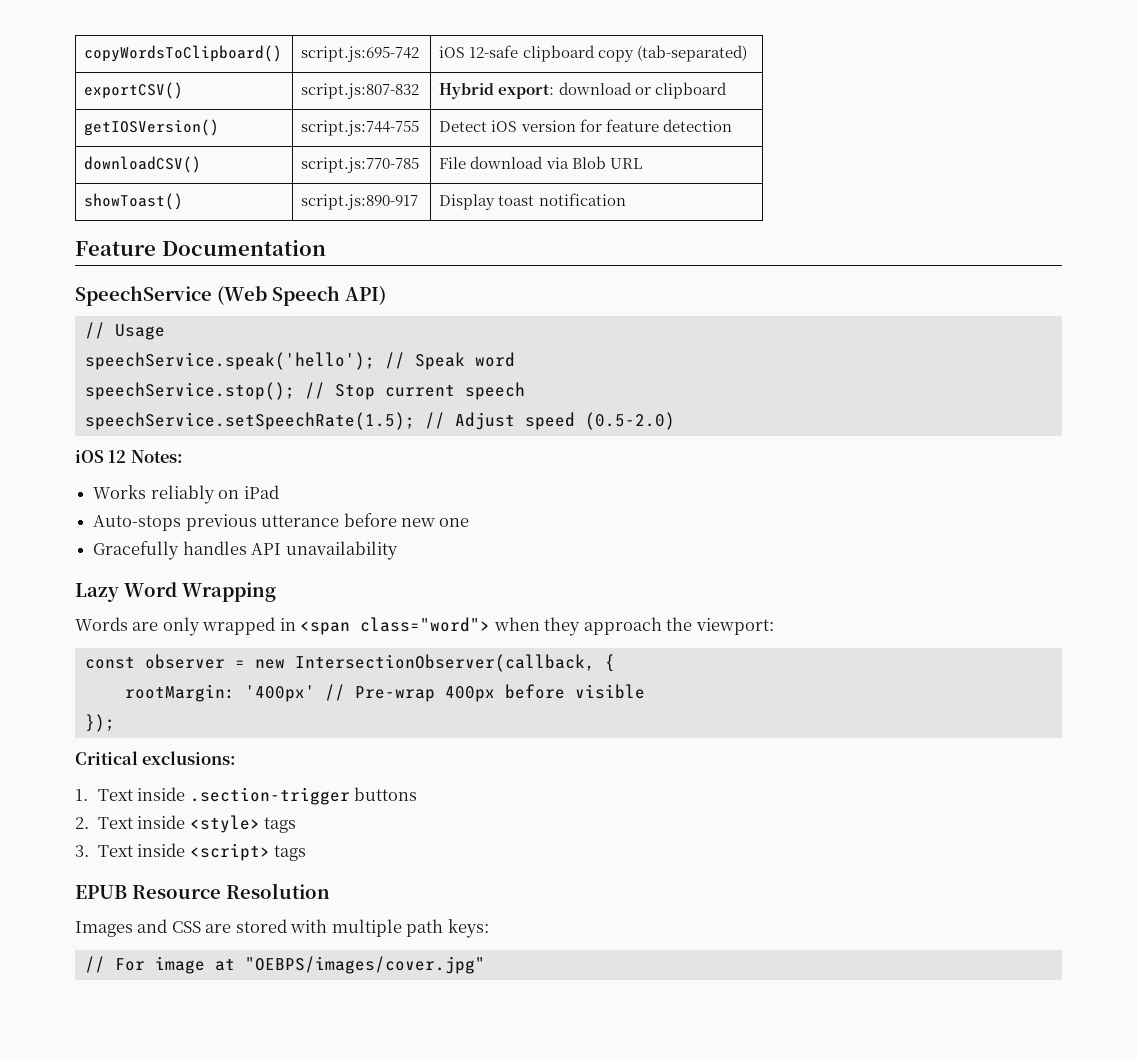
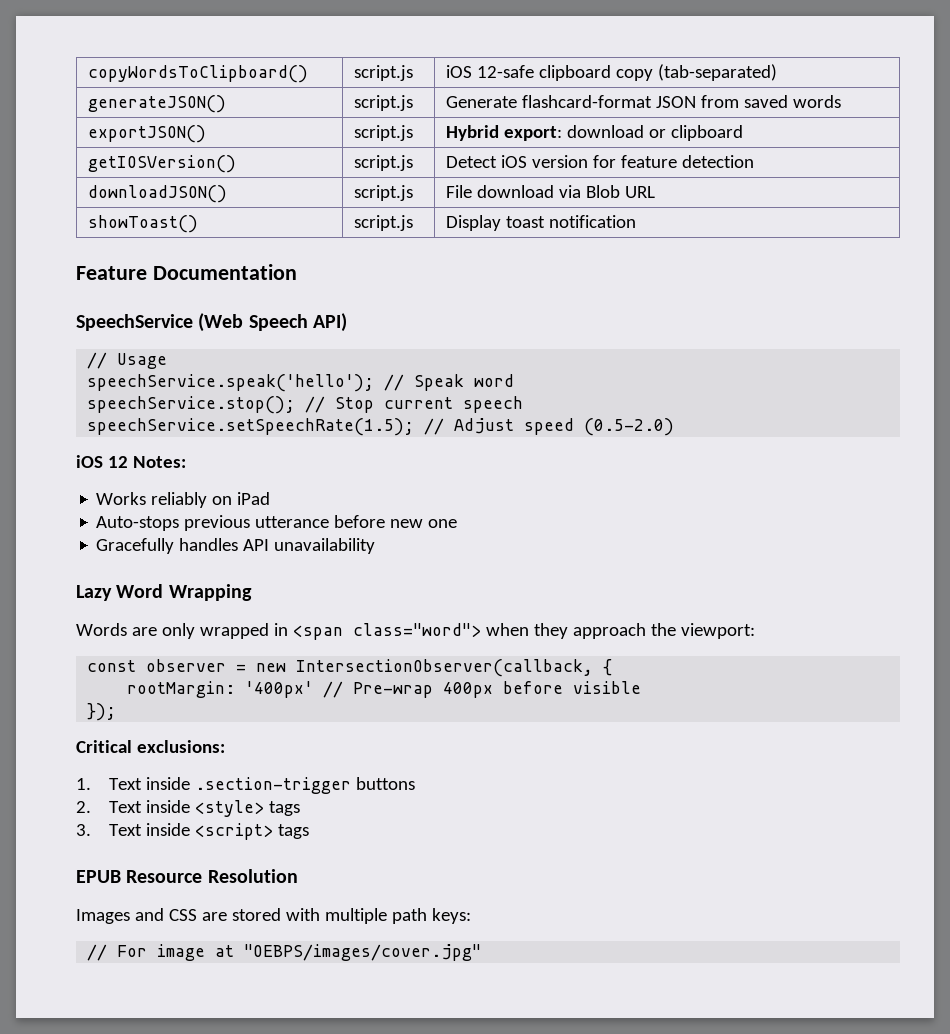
[301,46,420,62] script.js:695-742 -> [354,65,414,81] script.js
[84,82,184,99] [301,83,420,99] exportCSV() | script.js:807-832 -> [88,95,227,113] [354,95,414,111] [446,95,842,108] [88,125,207,143] [354,125,414,141] generateJSON() | script.js | Generate flashcard-format JSON from saved words // exportJSON() | script.js
[301,120,420,136] script.js:744-755 -> [354,155,414,171] script.js
[84,156,202,173] [301,157,420,173] downloadCSV() | script.js:770-785 -> [88,185,228,203] [354,185,414,201] downloadJSON() | script.js
[301,194,419,210] script.js:890-917 -> [354,215,414,231] script.js

